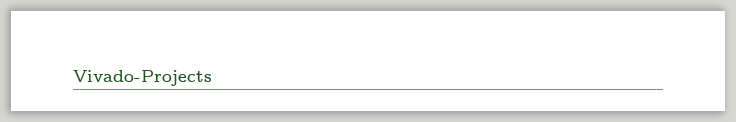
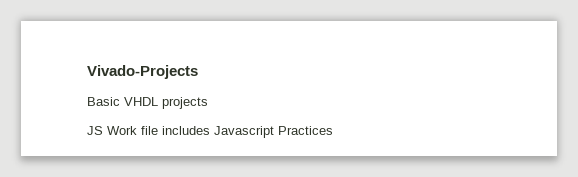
(212, 78) none -> [87,97,208,109] [87,126,333,138] // Basic VHDL projects // JS Work file includes Javascript Practices

